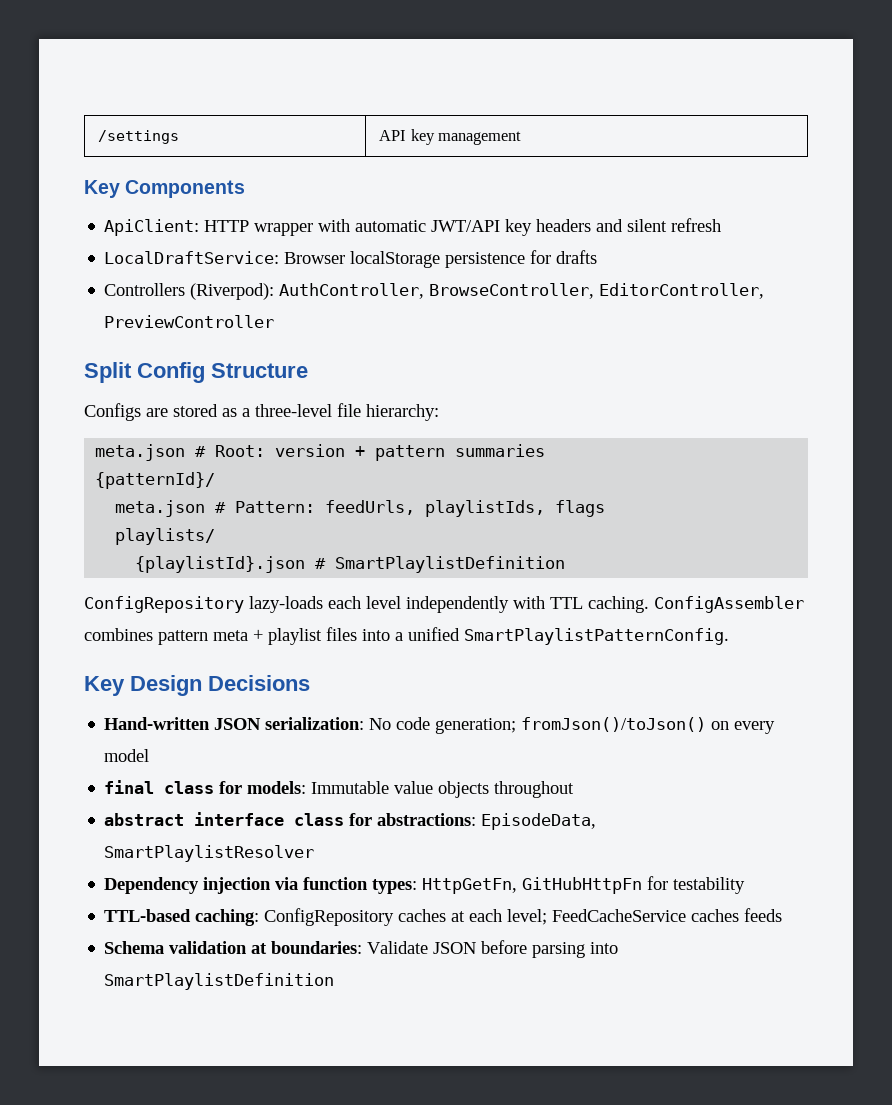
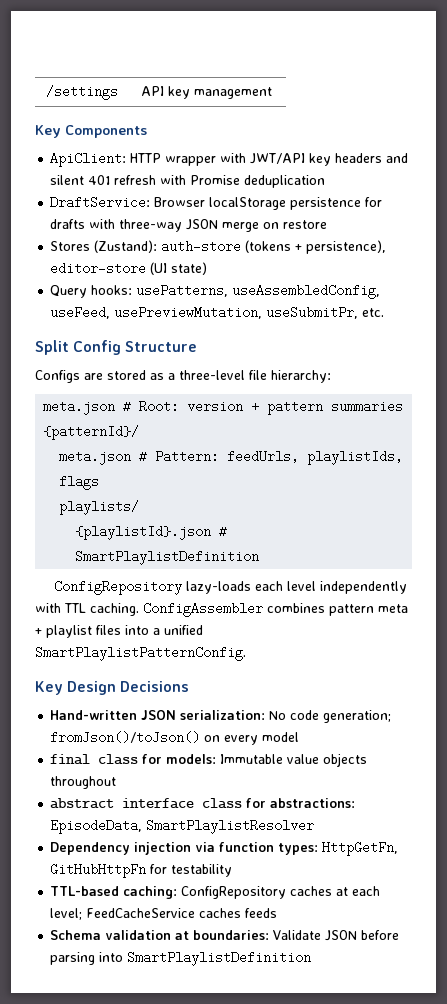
[355,220,427,232] automatic -> (247, 158) none
(668, 225) none -> [88,175,111,185] 401
[104,251,280,264] // LocalDraftService: -> [160,175,326,188] [50,196,151,209] with Promise deduplication // DraftService:
[104,283,765,300] [104,315,275,328] // Controllers (Riverpod): AuthController, BrowseController, EditorController, PreviewController -> [89,219,328,232] [50,240,387,254] [50,262,208,275] [50,284,381,299] [50,306,385,319] with three-way JSON merge on restore // Stores (Zustand): auth-store (tokens + persistence), editor-store (UI state) // Query hooks: usePatterns, useAssembledConfig, useFeed, usePreviewMutation, useSubmitPr, etc.

